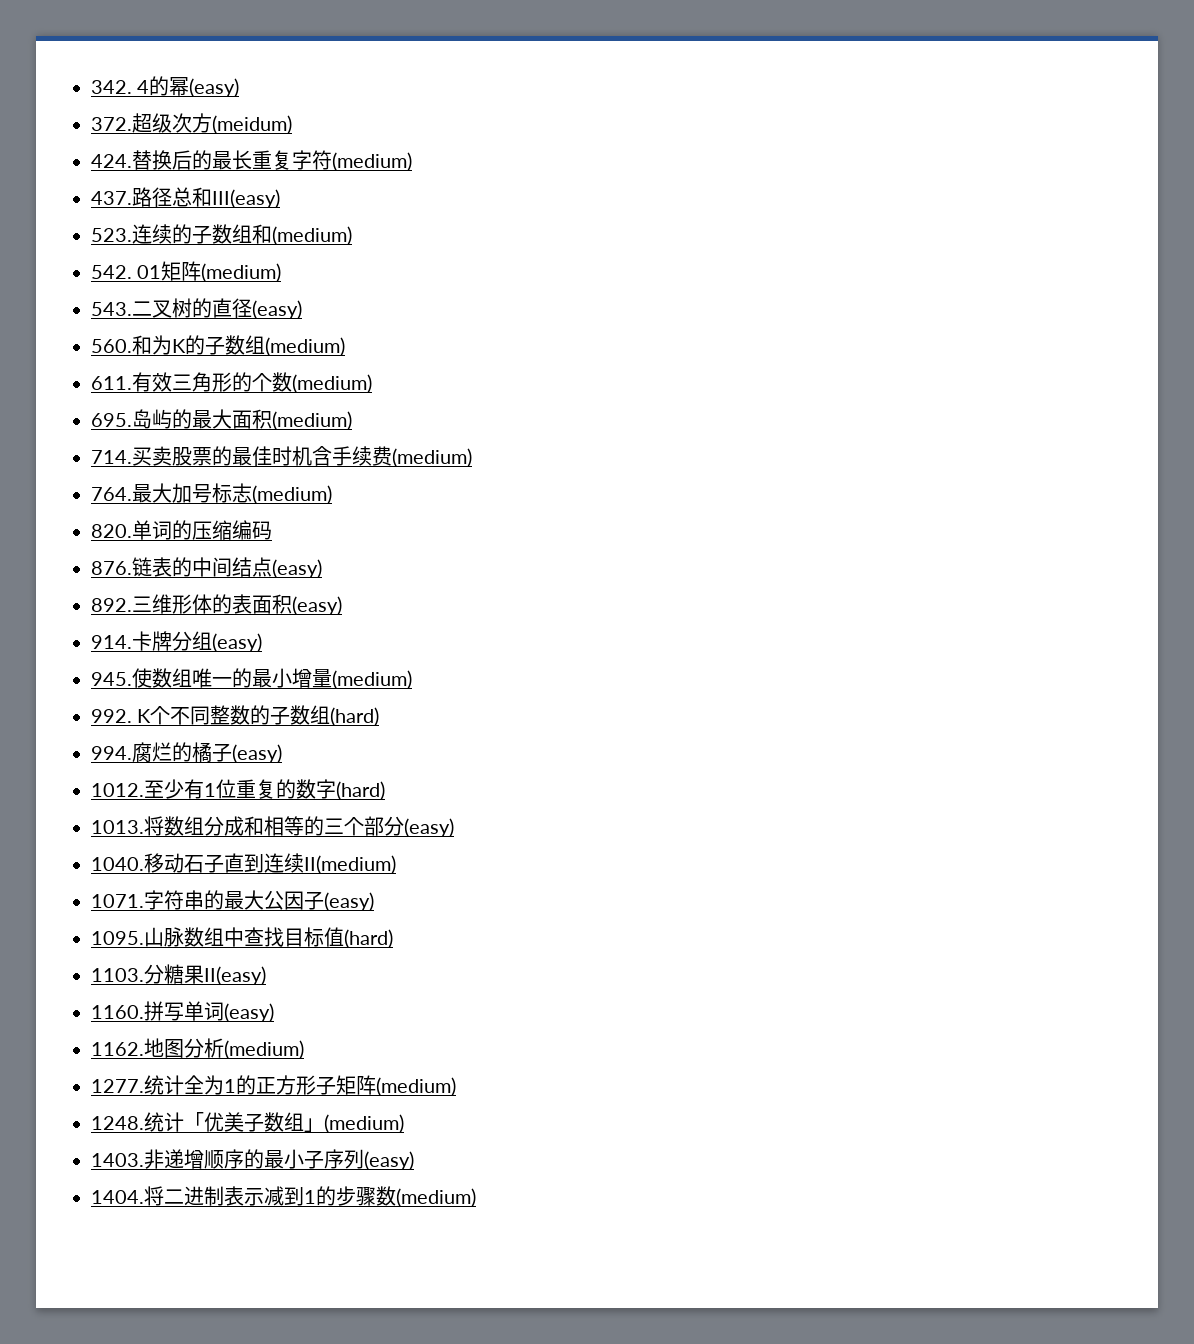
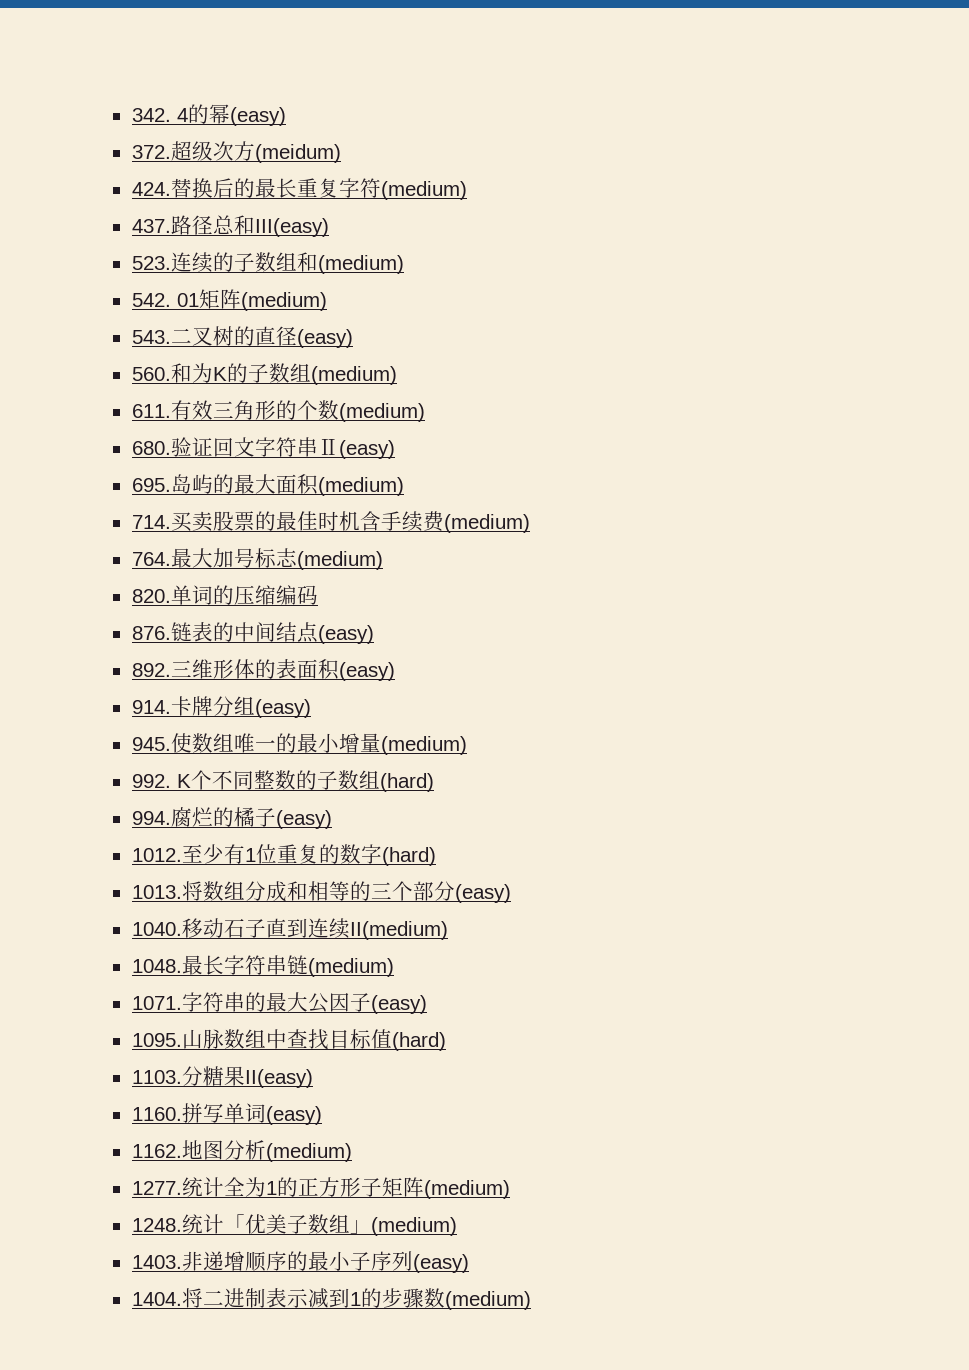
(372, 383) none -> [131,437,395,459] // 680.验证回文字符串Ⅱ(easy)
(396, 864) none -> [131,955,394,977] // 1048.最长字符串链(medium)

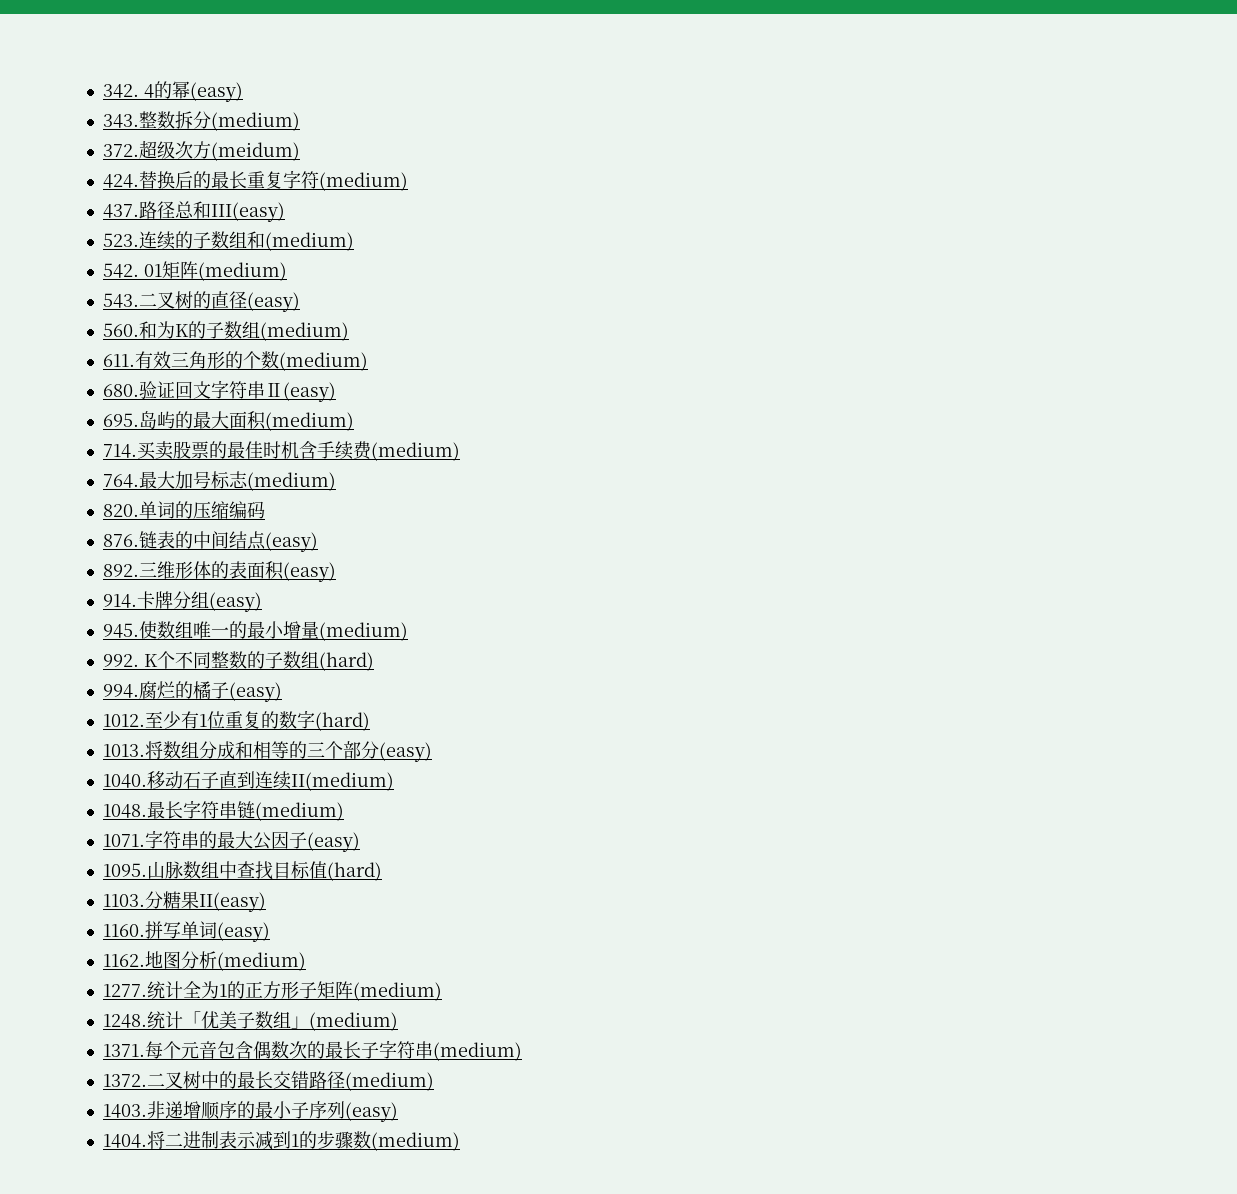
(286, 116) none -> [102,111,300,131] // 343.整数拆分(medium)
(457, 1226) none -> [102,1040,522,1061] [102,1071,434,1091] // 1371.每个元音包含偶数次的最长子字符串(medium) // 1372.二叉树中的最长交错路径(medium)

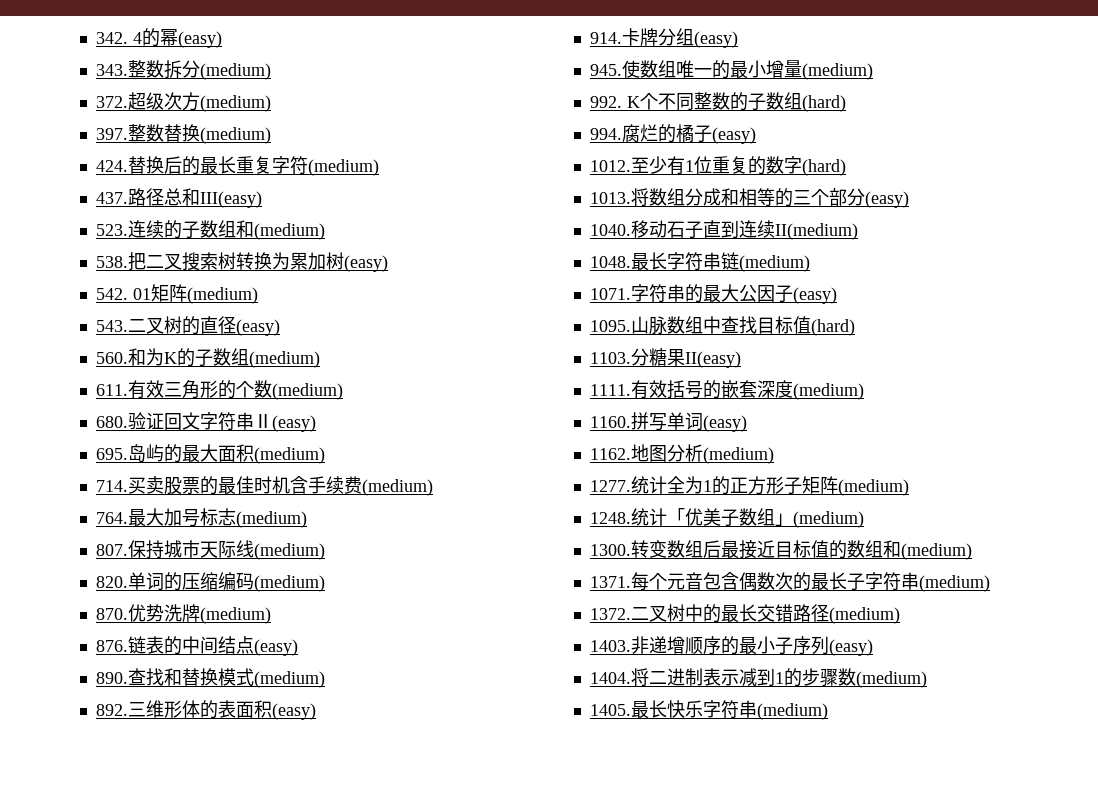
[210,142,300,161] (meidum) -> [199,95,271,112] [95,124,271,144] (medium) // 397.整数替换(medium)
(354, 241) none -> [95,252,388,272] // 538.把二叉搜索树转换为累加树(easy)
(336, 481) none -> [95,540,325,560] // 807.保持城市天际线(medium)
(265, 510) none -> [253,575,325,592] [95,604,271,624] (medium) // 870.优势洗牌(medium)
(318, 542) none -> [95,668,325,688] // 890.查找和替换模式(medium)
(266, 902) none -> [589,380,864,400] // 1111.有效括号的嵌套深度(medium)
(398, 1021) none -> [589,540,972,560] // 1300.转变数组后最接近目标值的数组和(medium)
(460, 1141) none -> [589,700,828,720] // 1405.最长快乐字符串(medium)

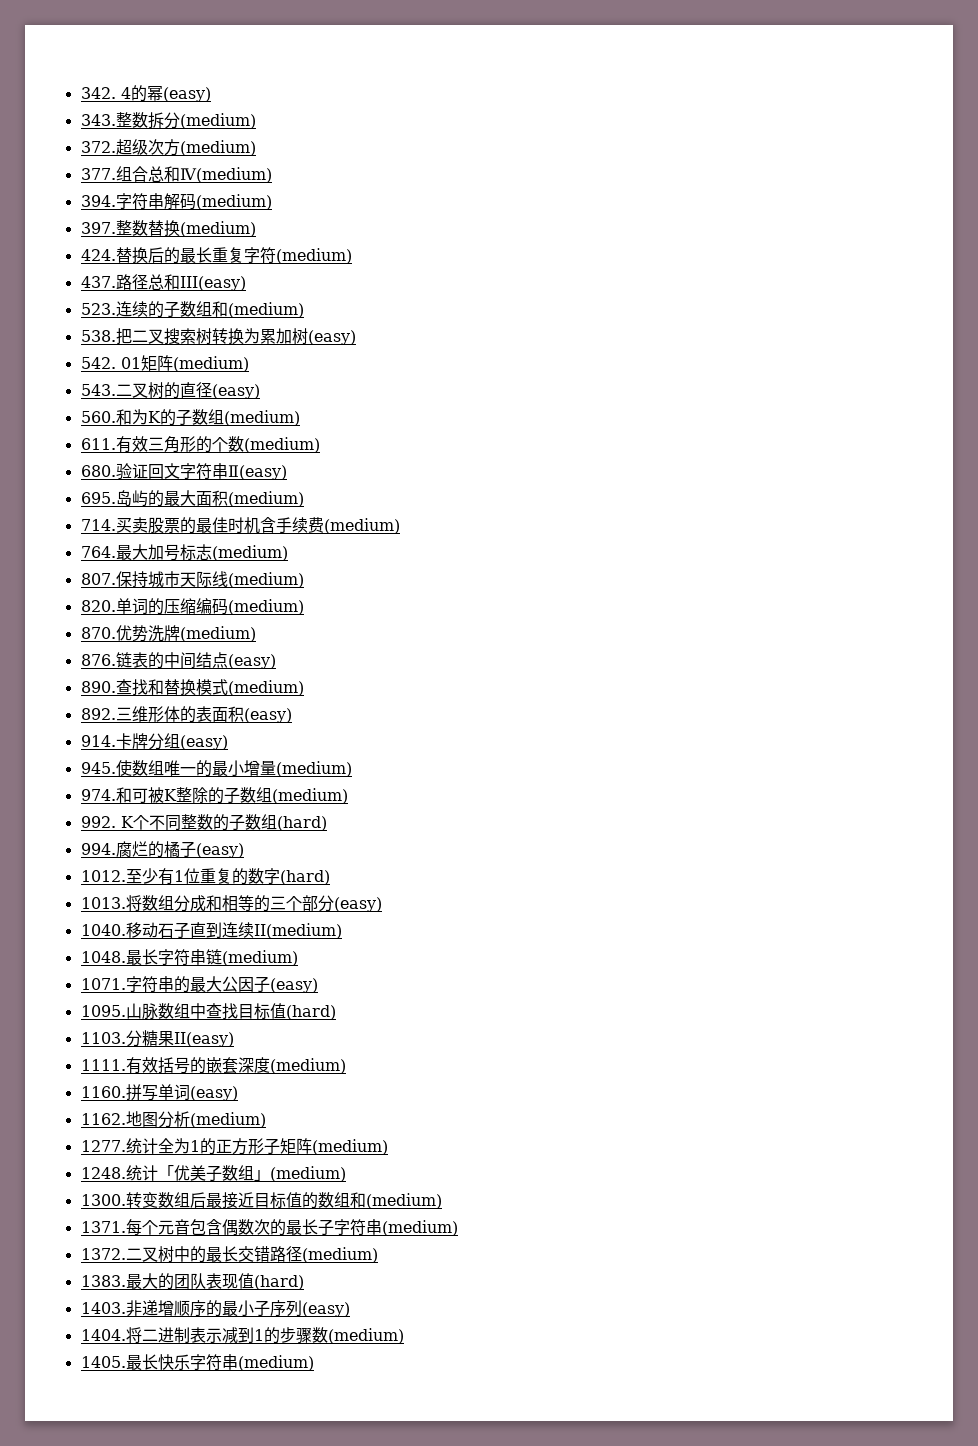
(271, 103) none -> [80,166,272,183] [80,193,272,210] // 377.组合总和Ⅳ(medium) // 394.字符串解码(medium)
(873, 71) none -> [80,787,348,804] // 974.和可被K整除的子数组(medium)
(900, 615) none -> [80,1273,304,1290] // 1383.最大的团队表现值(hard)

